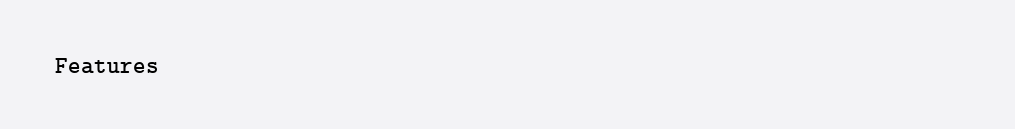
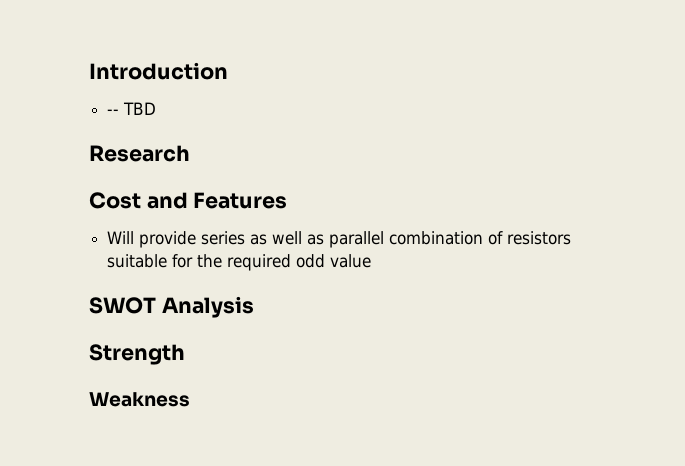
[55,58,159,74] Features -> [89,62,228,80] [107,102,157,115] [89,145,190,162] [89,192,288,209] [107,231,572,248] [107,254,372,271] [89,296,254,318] [89,344,185,365] [89,392,190,407] Introduction // -- TBD // Research // Cost and Features // Will provide series as well as parallel combination of resistors suitable for the required odd value // SWOT Analysis // Strength // Weakness

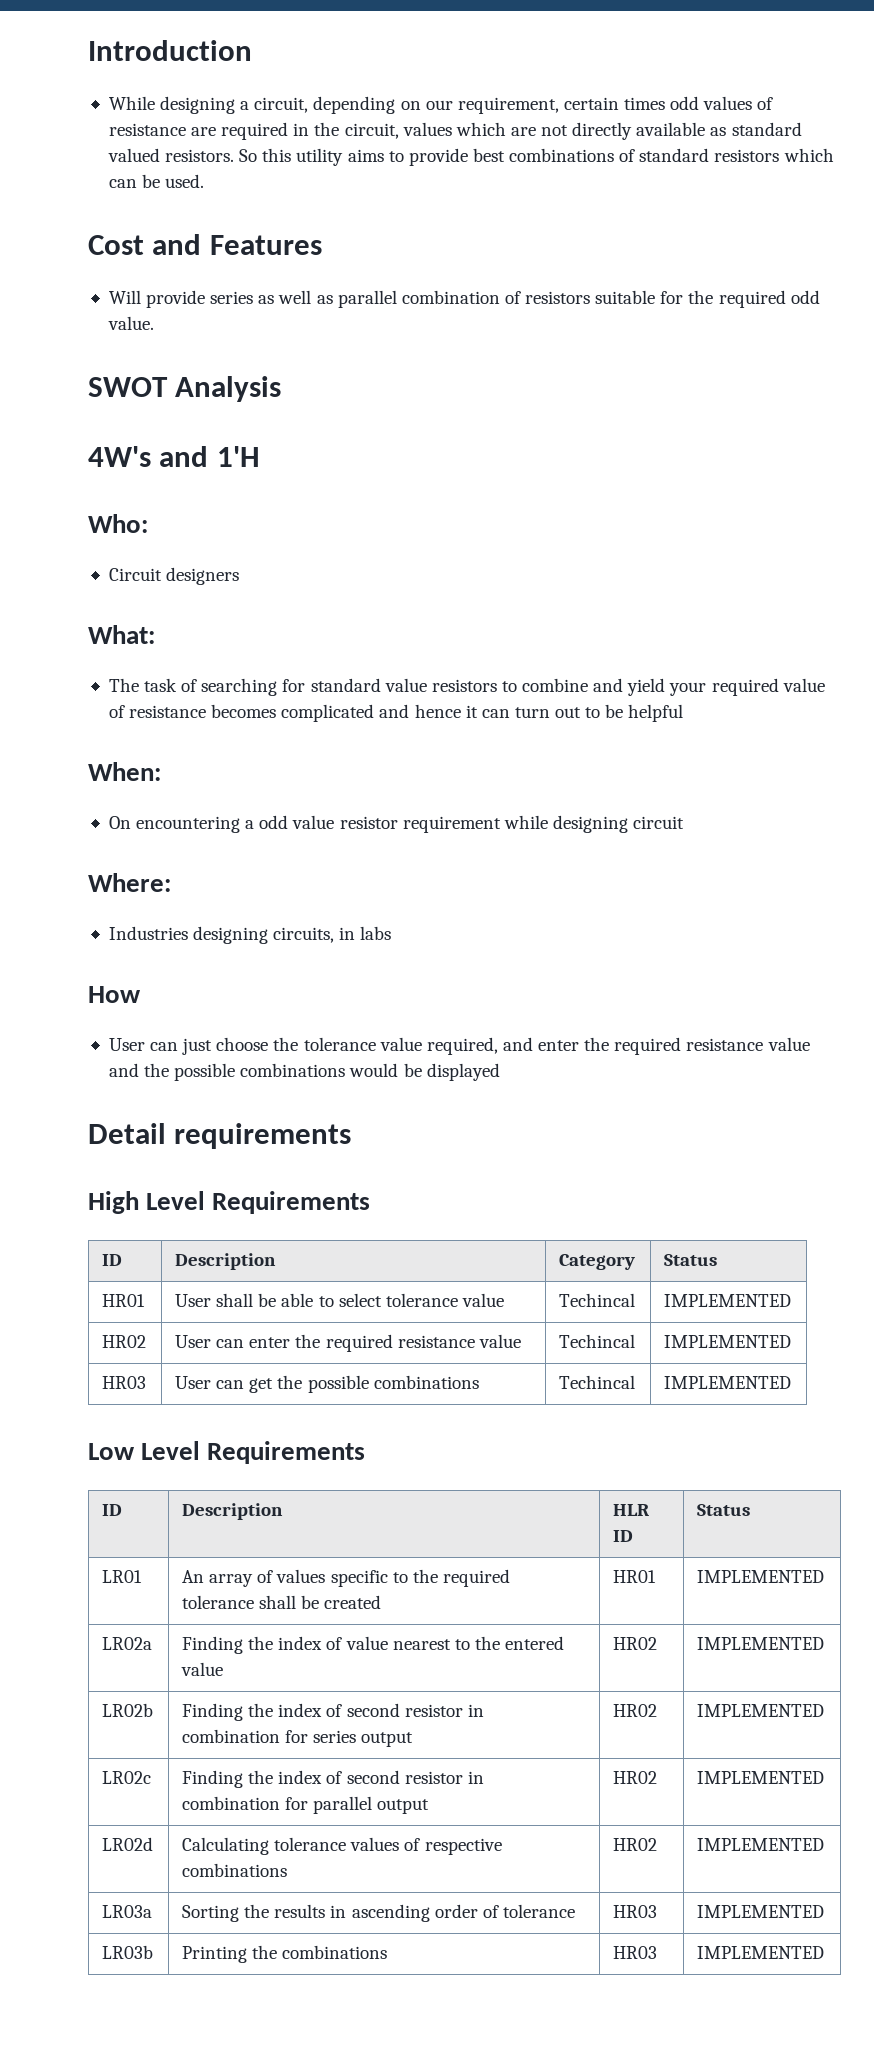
[107,102,157,115] [89,145,190,162] -- TBD // Research -> [108,96,774,114] [108,122,802,140] [107,148,834,166] [108,174,205,188] While designing a circuit, depending on our requirement, certain times odd values of resistance are required in the circuit, values which are not directly available as standard valued resistors. So this utility aims to provide best combinations of standard resistors which can be used.
[330,254,372,268] value -> [107,316,154,330] value.
[89,344,185,365] [89,392,190,407] Strength // Weakness -> [88,446,260,467] [88,514,148,533] [108,567,240,585] [88,625,155,644] [108,678,825,696] [108,704,684,722] [88,762,161,781] [108,815,685,833] [88,873,171,892] [108,926,392,944] [88,986,141,1003] [108,1037,810,1055] [108,1063,500,1081] [88,1123,352,1149] [88,1191,371,1214] [102,1254,123,1266] [175,1253,277,1270] [559,1254,636,1270] [664,1254,718,1266] [102,1294,146,1307] [175,1293,504,1307] [559,1293,636,1307] [664,1294,792,1307] [102,1335,147,1348] [175,1334,521,1352] [559,1334,636,1348] [664,1335,792,1348] [102,1376,147,1389] [175,1375,479,1393] [559,1375,636,1389] [664,1376,792,1389] [88,1441,366,1464] [102,1504,123,1516] [182,1503,284,1520] [613,1504,650,1516] [613,1530,634,1542] [697,1504,751,1516] [102,1570,143,1583] [182,1569,510,1587] [182,1595,382,1609] [613,1570,657,1583] [697,1570,825,1583] [102,1637,153,1650] [182,1636,565,1654] [181,1662,224,1676] [613,1637,658,1650] [697,1637,825,1650] [102,1703,154,1717] [182,1703,484,1721] [182,1729,414,1747] [613,1704,658,1717] [697,1704,825,1717] [102,1771,152,1784] [182,1770,484,1788] [182,1796,430,1814] [613,1771,658,1784] [697,1771,825,1784] [102,1837,154,1851] [182,1837,502,1855] [182,1863,288,1877] [613,1838,658,1851] [697,1838,825,1851] [102,1905,153,1918] [182,1904,575,1922] [613,1905,658,1918] [697,1905,825,1918] [102,1945,154,1959] [182,1945,388,1963] [613,1946,658,1959] [697,1946,825,1959] 4W's and 1'H // Who: // Circuit designers // What: // The task of searching for standard value resistors to combine and yield your required value of resistance becomes complicated and hence it can turn out to be helpful // When: // On encountering a odd value resistor requirement while designing circuit // Where: // Industries designing circuits, in labs // How // User can just choose the tolerance value required, and enter the required resistance value and the possible combinations would be displayed // Detail requirements // High Level Requirements // ID | Description | Category | Status // HR01 | User shall be able to select tolerance value | Techincal | IMPLEMENTED // HR02 | User can enter the required resistance value | Techincal | IMPLEMENTED // HR03 | User can get the possible combinations | Techincal | IMPLEMENTED // Low Level Requirements // ID | Description | HLR ID | Status // LR01 | An array of values specific to the required tolerance shall be created | HR01 | IMPLEMENTED // LR02a | Finding the index of value nearest to the entered value | HR02 | IMPLEMENTED // LR02b | Finding the index of second resistor in combination for series output | HR02 | IMPLEMENTED // LR02c | Finding the index of second resistor in combination for parallel output | HR02 | IMPLEMENTED // LR02d | Calculating tolerance values of respective combinations | HR02 | IMPLEMENTED // LR03a | Sorting the results in ascending order of tolerance | HR03 | IMPLEMENTED // LR03b | Printing the combinations | HR03 | IMPLEMENTED

